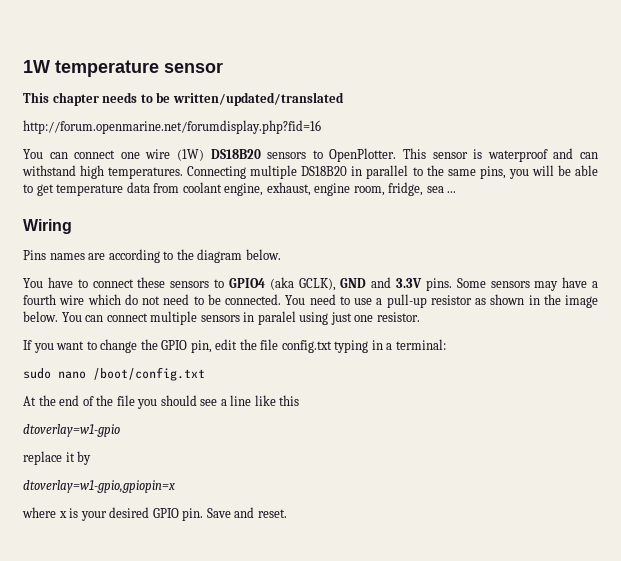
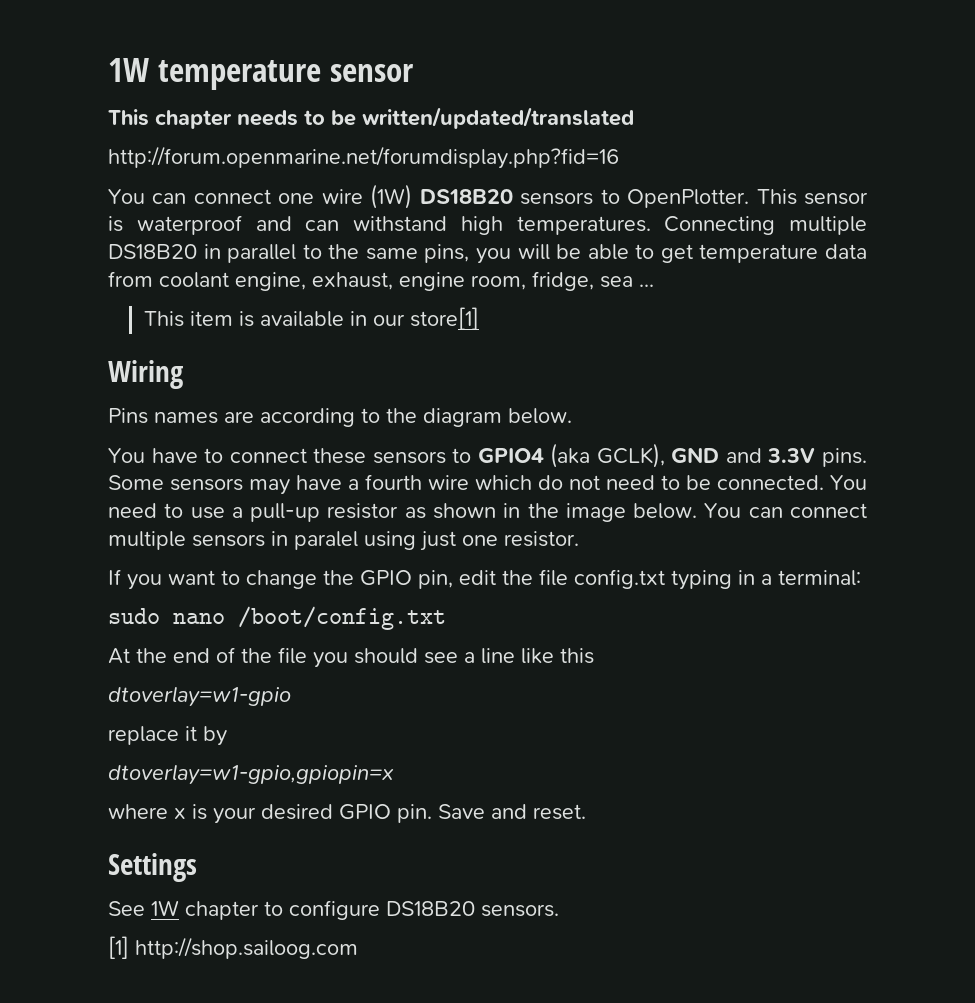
(457, 192) none -> [144,307,480,330] // This item is available in our store[1]
(287, 513) none -> [108,853,197,882] [108,900,559,920] [108,936,358,959] // Settings // See 1W chapter to configure DS18B20 sensors. // [1] http://shop.sailoog.com

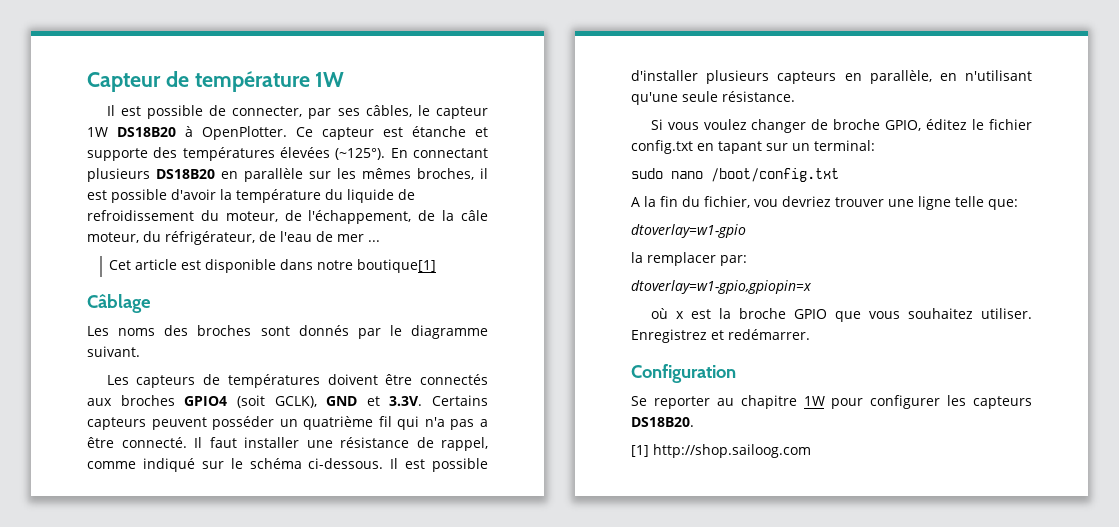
[108,58,414,90] [108,107,634,129] [108,146,619,169] [108,184,869,209] [108,215,867,235] [108,244,867,264] [108,271,654,291] [144,307,480,330] [108,360,183,389] [108,408,572,427] [108,443,868,468] [108,474,867,495] [108,503,868,522] [108,531,579,551] [108,569,861,590] [108,606,446,630] [108,647,594,668] [108,686,291,707] [108,726,227,746] [108,764,394,785] [108,804,586,824] [108,853,197,882] [108,900,559,920] 1W temperature sensor // This chapter needs to be written/updated/translated // http://forum.openmarine.net/forumdisplay.php?fid=16 // You can connect one wire (1W) DS18B20 sensors to OpenPlotter. This sensor is waterproof and can withstand high temperatures. Connecting multiple DS18B20 in parallel to the same pins, you will be able to get temperature data from coolant engine, exhaust, engine room, fridge, sea ... // This item is available in our store[1] // Wiring // Pins names are according to the diagram below. // You have to connect these sensors to GPIO4 (aka GCLK), GND and 3.3V pins. Some sensors may have a fourth wire which do not need to be connected. You need to use a pull-up resistor as shown in the image below. You can connect multiple sensors in paralel using just one resistor. // If you want to change the GPIO pin, edit the file config.txt typing in a terminal: // sudo nano /boot/config.txt // At the end of the file you should see a line like this // dtoverlay=w1-gpio // replace it by // dtoverlay=w1-gpio,gpiopin=x // where x is your desired GPIO pin. Save and reset. // Settings // See 1W chapter to configure DS18B20 sensors. -> [87,71,345,92] [106,105,489,119] [87,126,488,140] [87,147,488,161] [87,168,488,182] [87,189,415,203] [87,210,488,224] [87,231,380,245] [109,259,437,273] [87,294,151,313] [87,325,488,339] [87,346,140,357] [106,374,489,388] [87,395,488,408] [87,416,488,430] [87,437,488,451] [87,458,488,472] [631,70,1032,84] [631,91,795,105] [650,119,1032,133] [631,140,875,154] [631,168,839,182] [631,196,1018,210] [631,224,746,238] [631,252,747,266] [631,280,812,294] [650,308,1032,322] [631,329,810,343] [631,364,736,383] [631,395,1032,409] [631,417,694,427] Capteur de température 1W // Il est possible de connecter, par ses câbles, le capteur 1W DS18B20 à OpenPlotter. Ce capteur est étanche et supporte des températures élevées (~125°). En connectant plusieurs DS18B20 en parallèle sur les mêmes broches, il est possible d'avoir la température du liquide de refroidissement du moteur, de l'échappement, de la câle moteur, du réfrigérateur, de l'eau de mer ... // Cet article est disponible dans notre boutique[1] // Câblage // Les noms des broches sont donnés par le diagramme suivant. // Les capteurs de températures doivent être connectés aux broches GPIO4 (soit GCLK), GND et 3.3V. Certains capteurs peuvent posséder un quatrième fil qui n'a pas a être connecté. Il faut installer une résistance de rappel, comme indiqué sur le schéma ci-dessous. Il est possible d'installer plusieurs capteurs en parallèle, en n'utilisant qu'une seule résistance. // Si vous voulez changer de broche GPIO, éditez le fichier config.txt en tapant sur un terminal: // sudo nano /boot/config.txt // A la fin du fichier, vou devriez trouver une ligne telle que: // dtoverlay=w1-gpio // la remplacer par: // dtoverlay=w1-gpio,gpiopin=x // où x est la broche GPIO que vous souhaitez utiliser. Enregistrez et redémarrer. // Configuration // Se reporter au chapitre 1W pour configurer les capteurs DS18B20.

